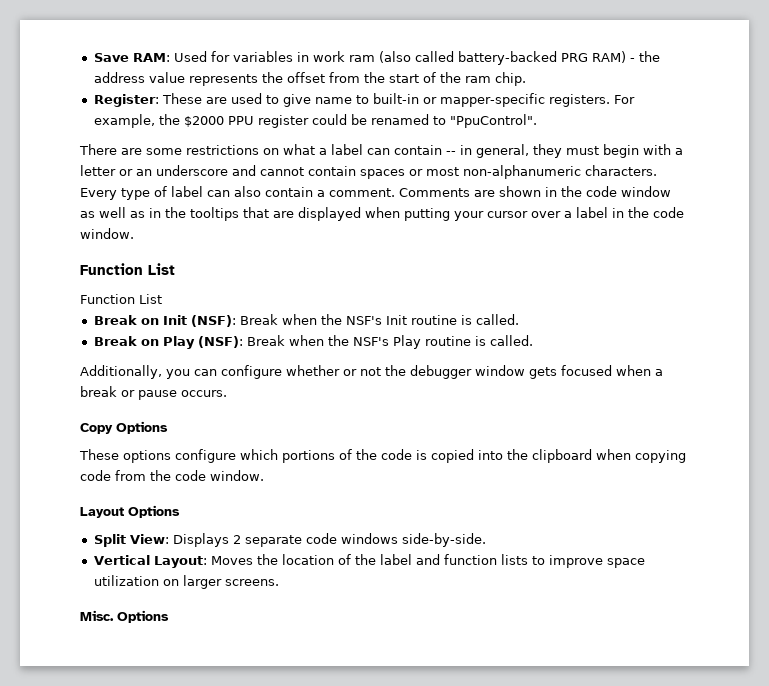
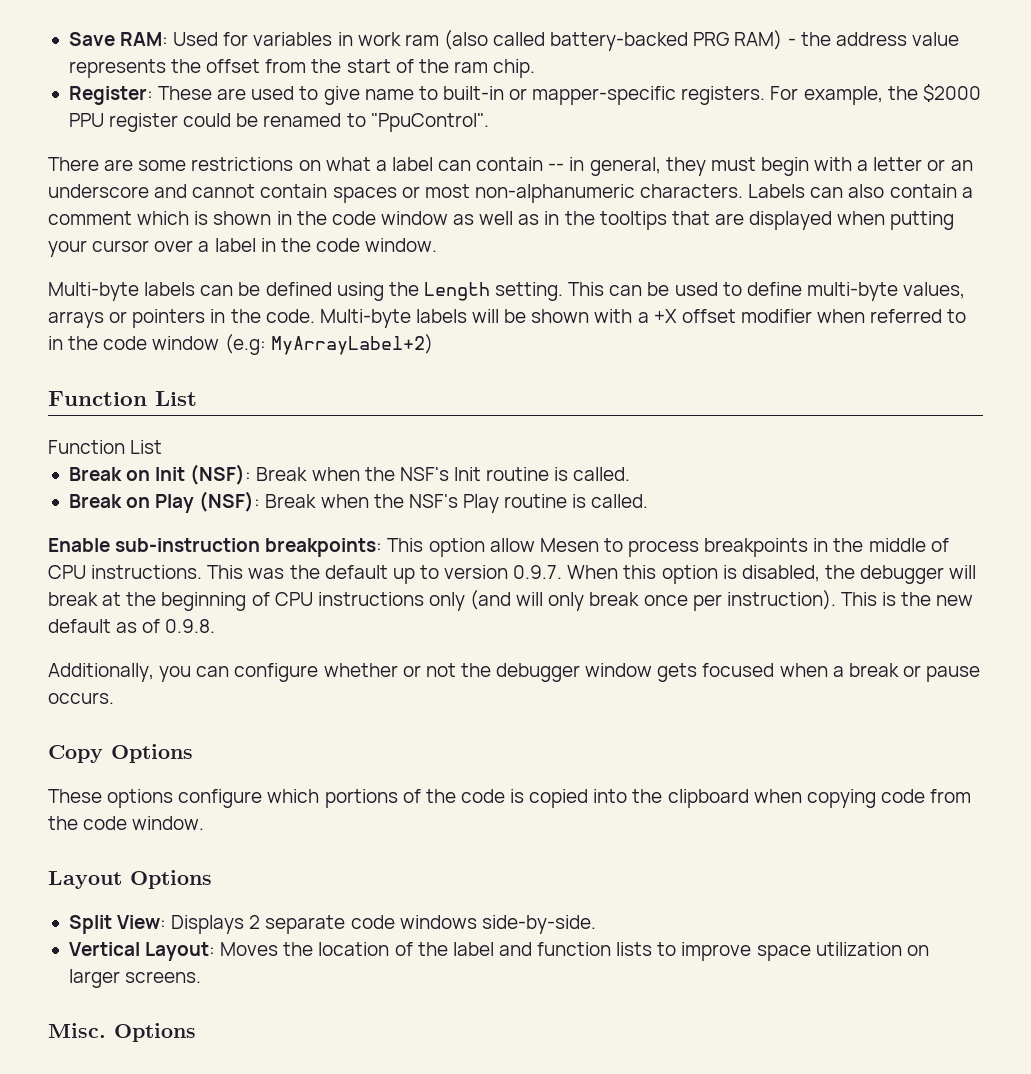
[80,186,203,200] Every type of label -> [748,184,806,198] Labels
[329,188,495,197] comment. Comments are -> [48,211,209,225] comment which is
(134, 233) none -> [48,282,966,301] [48,309,967,328] [48,334,433,355] // Multi-byte labels can be defined using the Length setting. This can be used to define multi-byte values, arrays or pointers in the code. Multi-byte labels will be shown with a +X offset modifier when referred to in the code window (e.g: MyArrayLabel+2)
(533, 340) none -> [48,538,949,557] [48,565,977,584] [48,590,974,611] [48,619,216,633] // Enable sub-instruction breakpoints: This option allow Mesen to process breakpoints in the middle of CPU instructions. This was the default up to version 0.9.7. When this option is disabled, the debugger will break at the beginning of CPU instructions only (and will only break once per instruction). This is the new default as of 0.9.8.

